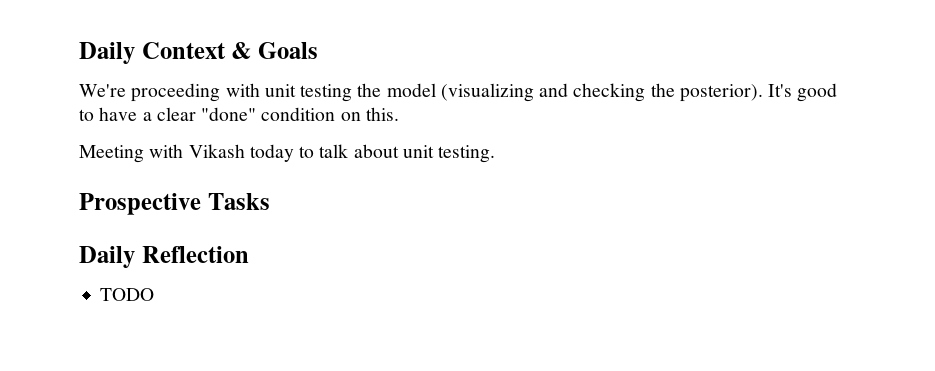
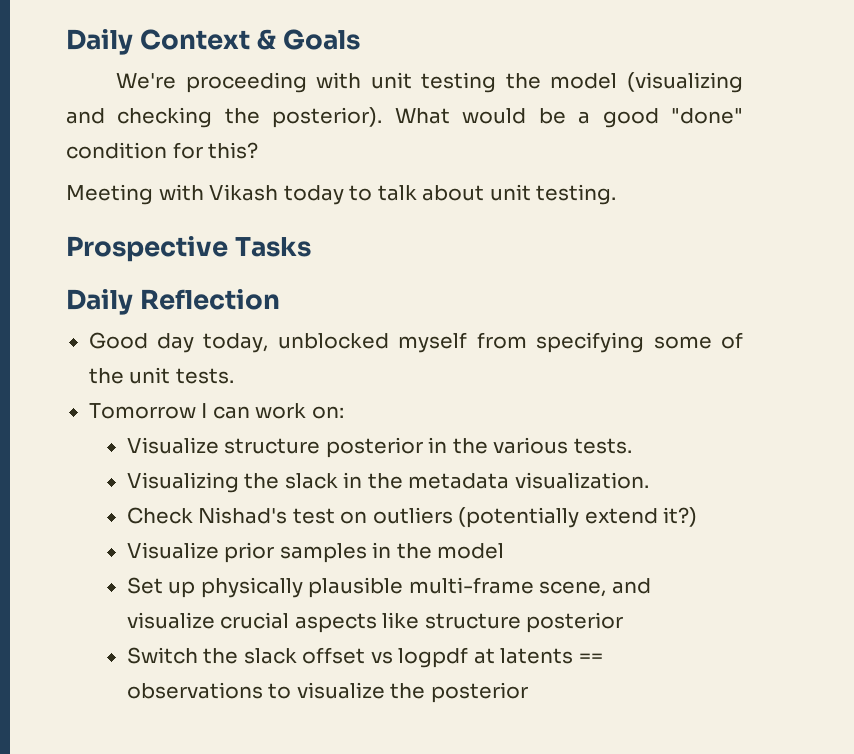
[768,83,838,102] [79,107,399,121] It's good to have a clear "done" condition on this. -> [394,108,744,128] [66,142,259,159] What would be a good "done" condition for this?
[100,288,155,301] TODO -> [88,332,743,353] [88,367,234,384] [88,403,344,419] [126,437,632,458] [126,472,649,493] [126,507,698,528] [126,542,505,563] [126,577,651,598] [126,612,624,633] [126,647,603,668] [126,682,528,703] Good day today, unblocked myself from specifying some of the unit tests. // Tomorrow I can work on: // Visualize structure posterior in the various tests. // Visualizing the slack in the metadata visualization. // Check Nishad's test on outliers (potentially extend it?) // Visualize prior samples in the model // Set up physically plausible multi-frame scene, and visualize crucial aspects like structure posterior // Switch the slack offset vs logpdf at latents == observations to visualize the posterior

